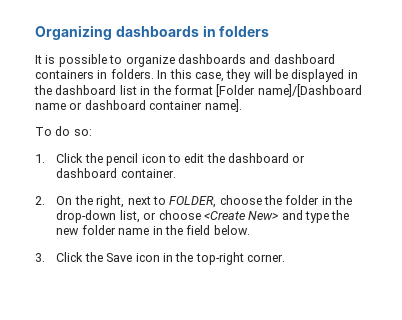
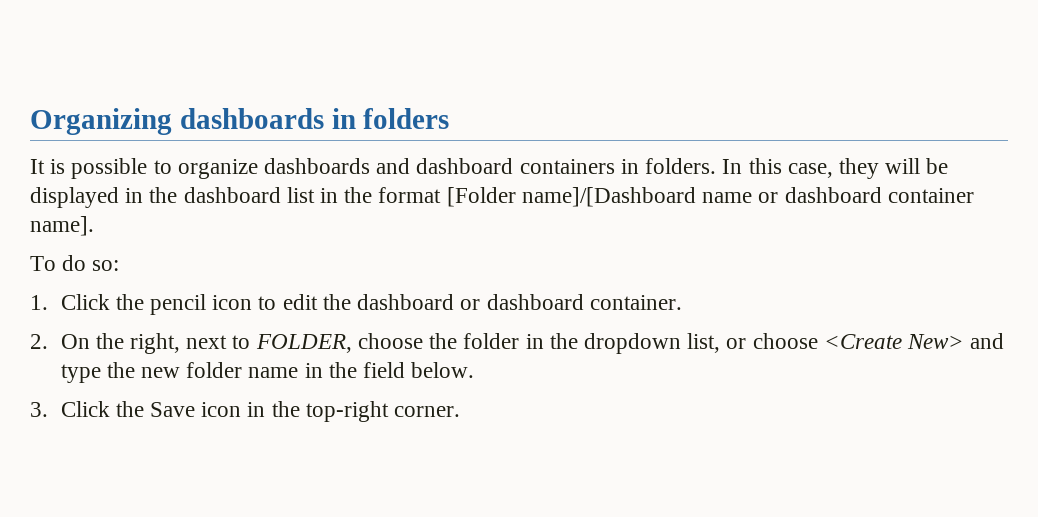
[56,210,117,223] drop-down -> [583,333,681,354] dropdown

